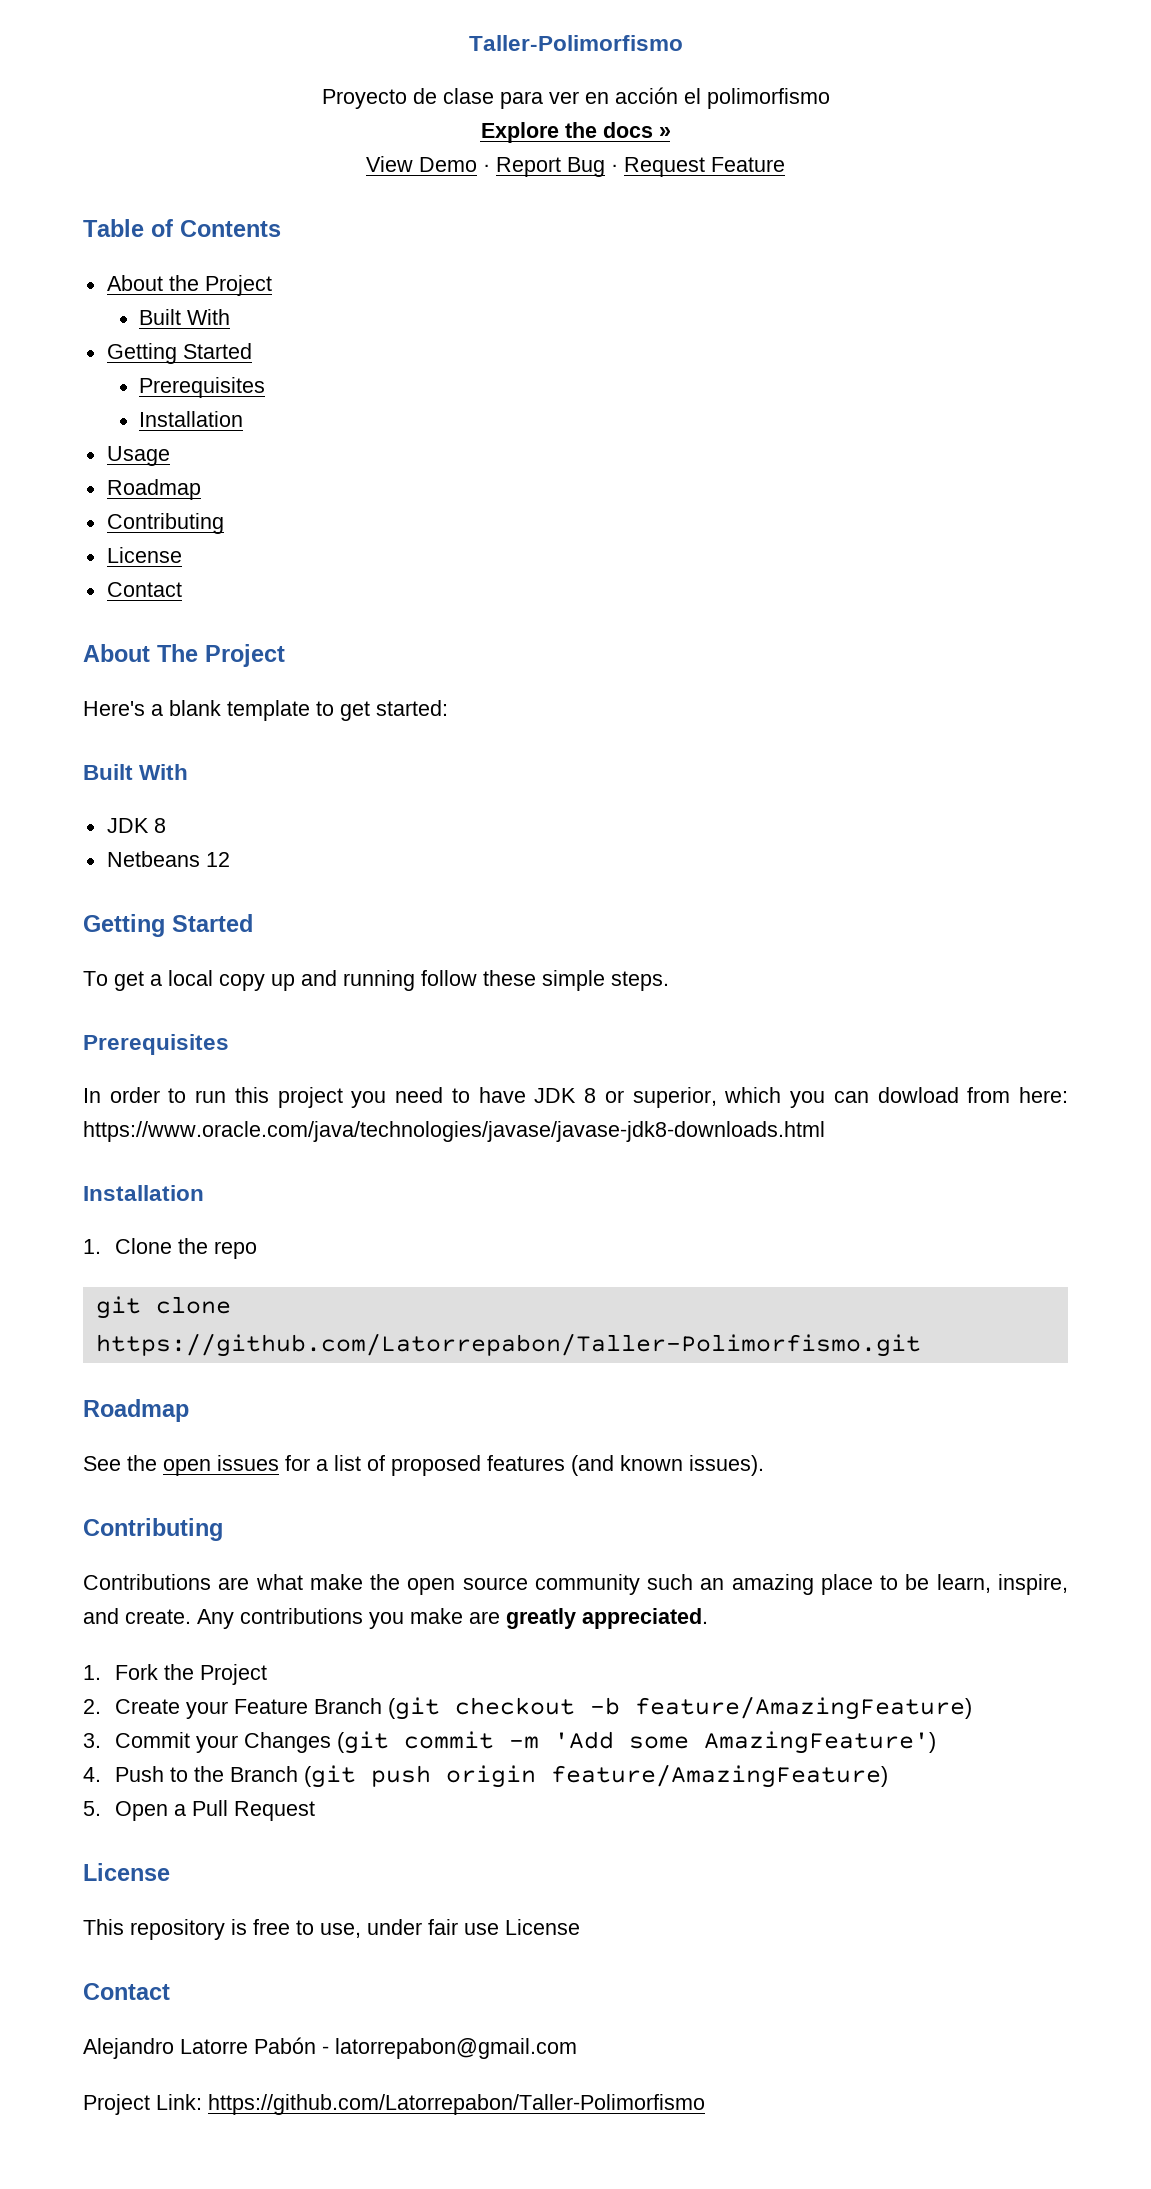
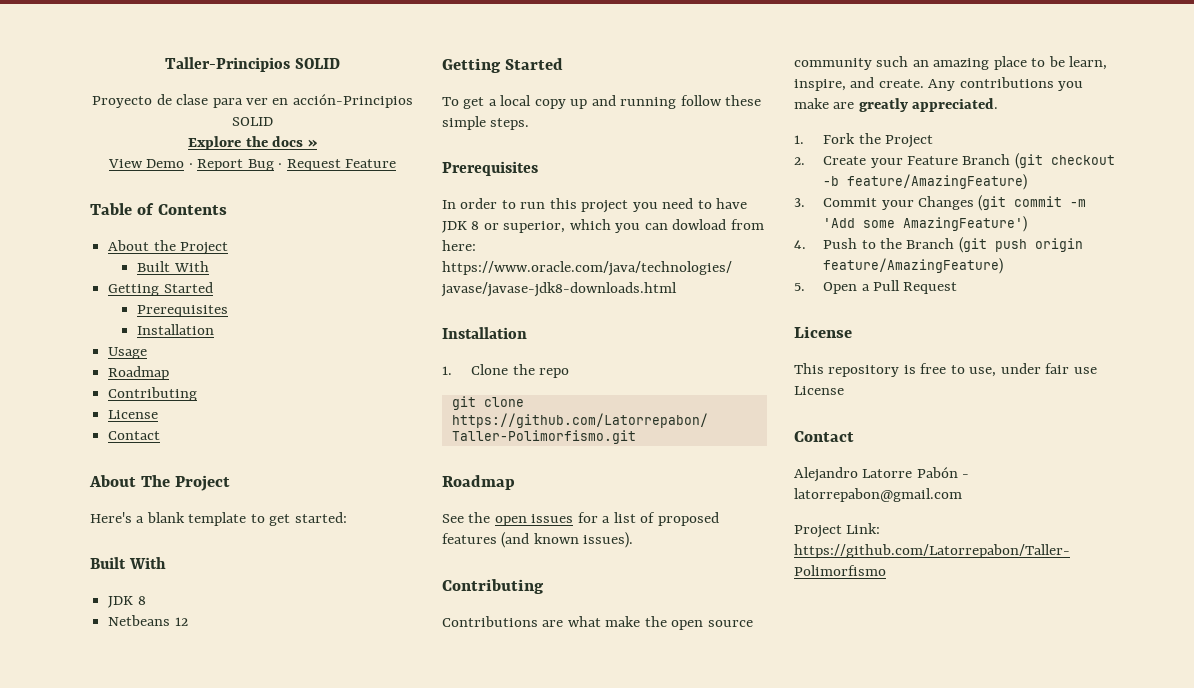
[468,35,683,51] Taller-Polimorfismo -> [165,57,340,72] Taller-Principios SOLID
[614,87,830,109] acción el polimorfismo -> [292,94,413,108] [232,117,273,126] acción-Principios SOLID

